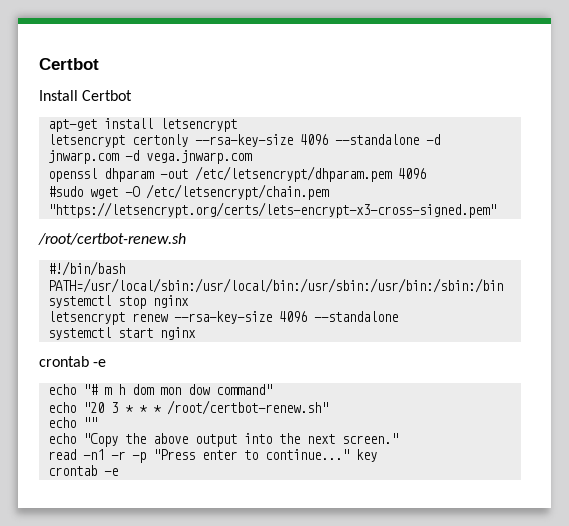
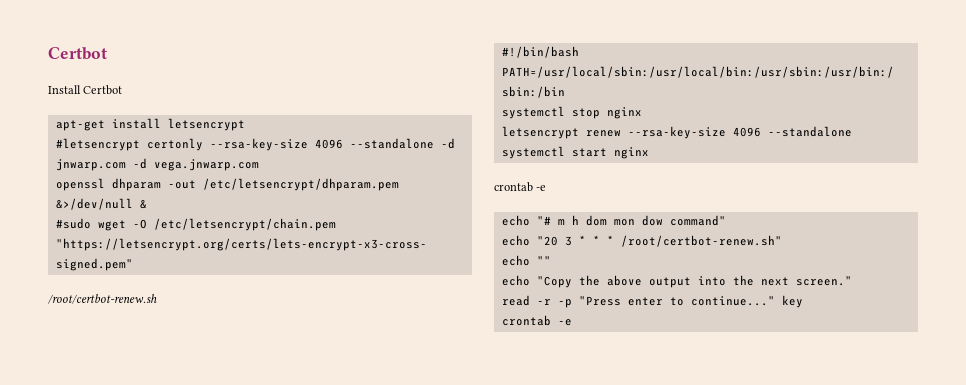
[48,134,126,148] letsencrypt -> [55,138,140,151] #letsencrypt
[398,168,427,179] 4096 -> [55,198,147,210] &>/dev/null &
[83,449,105,460] -n1 -> (530, 300) none

